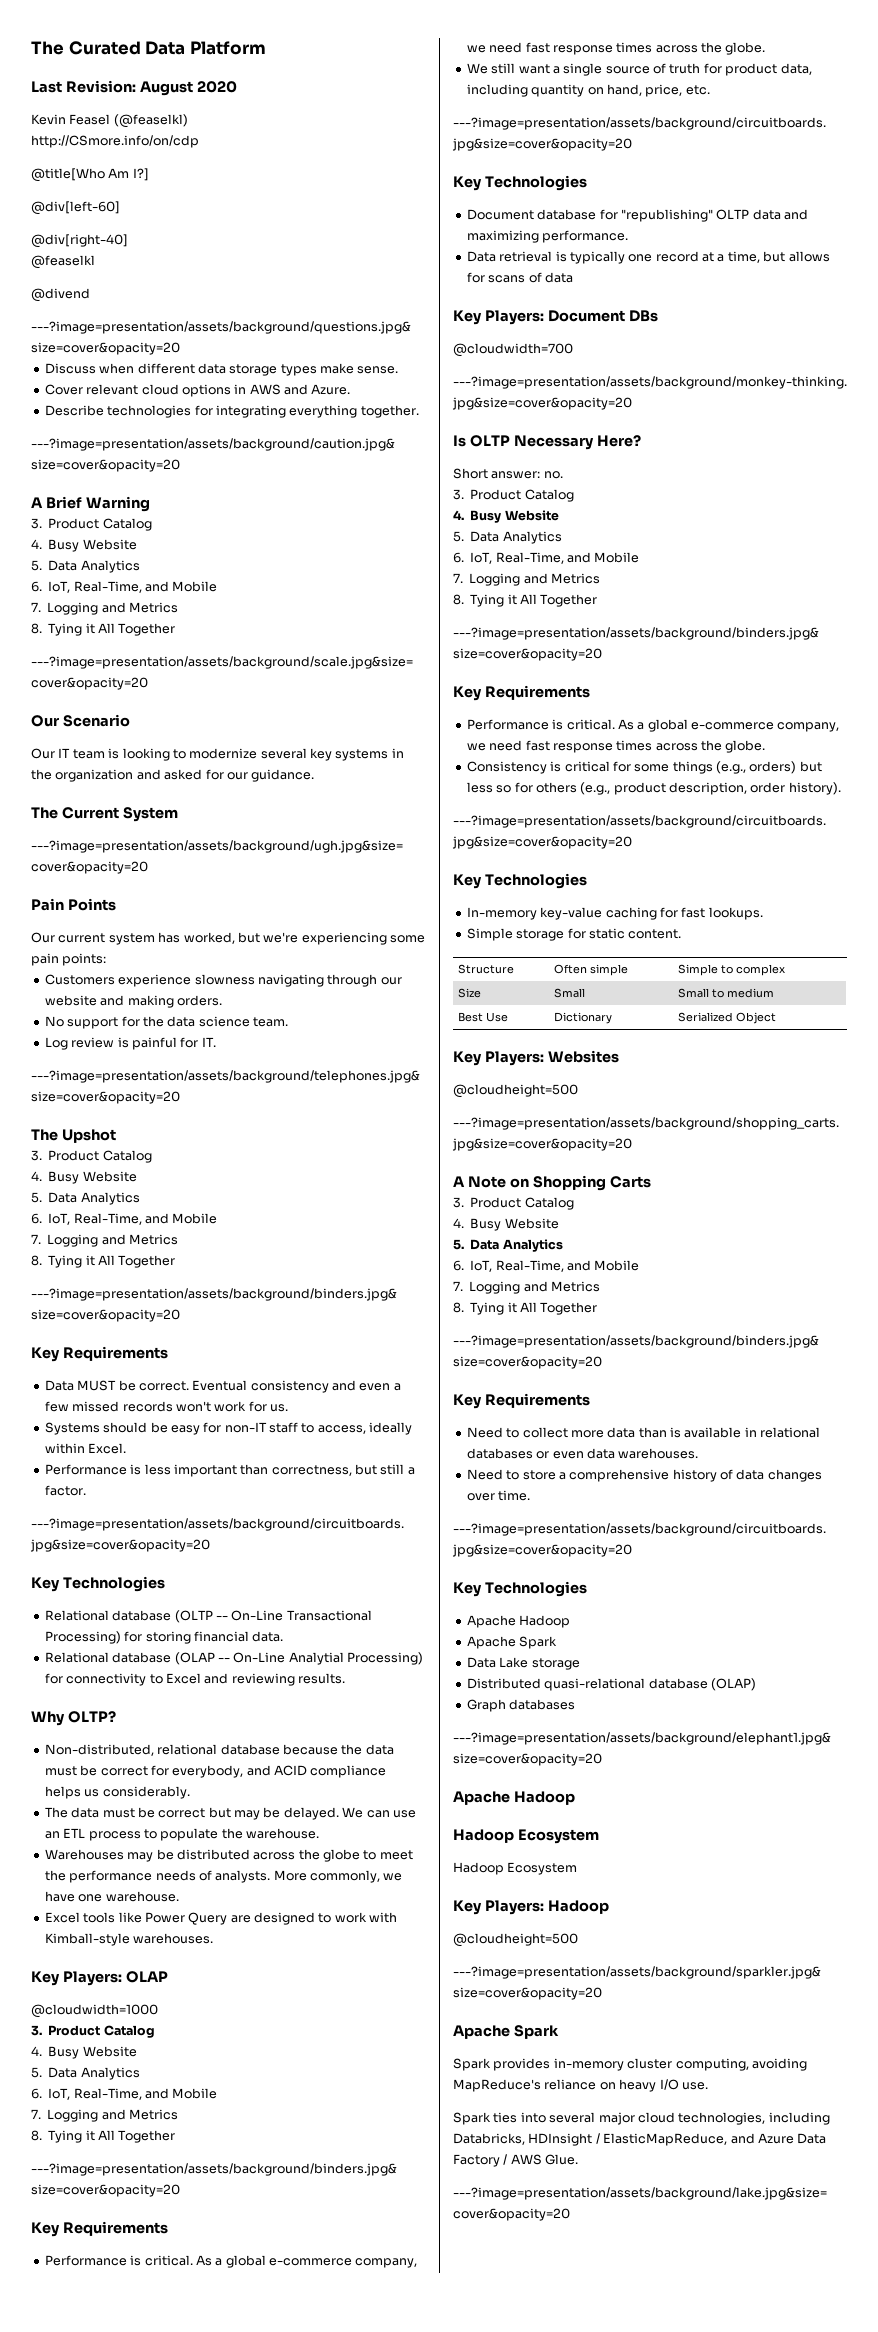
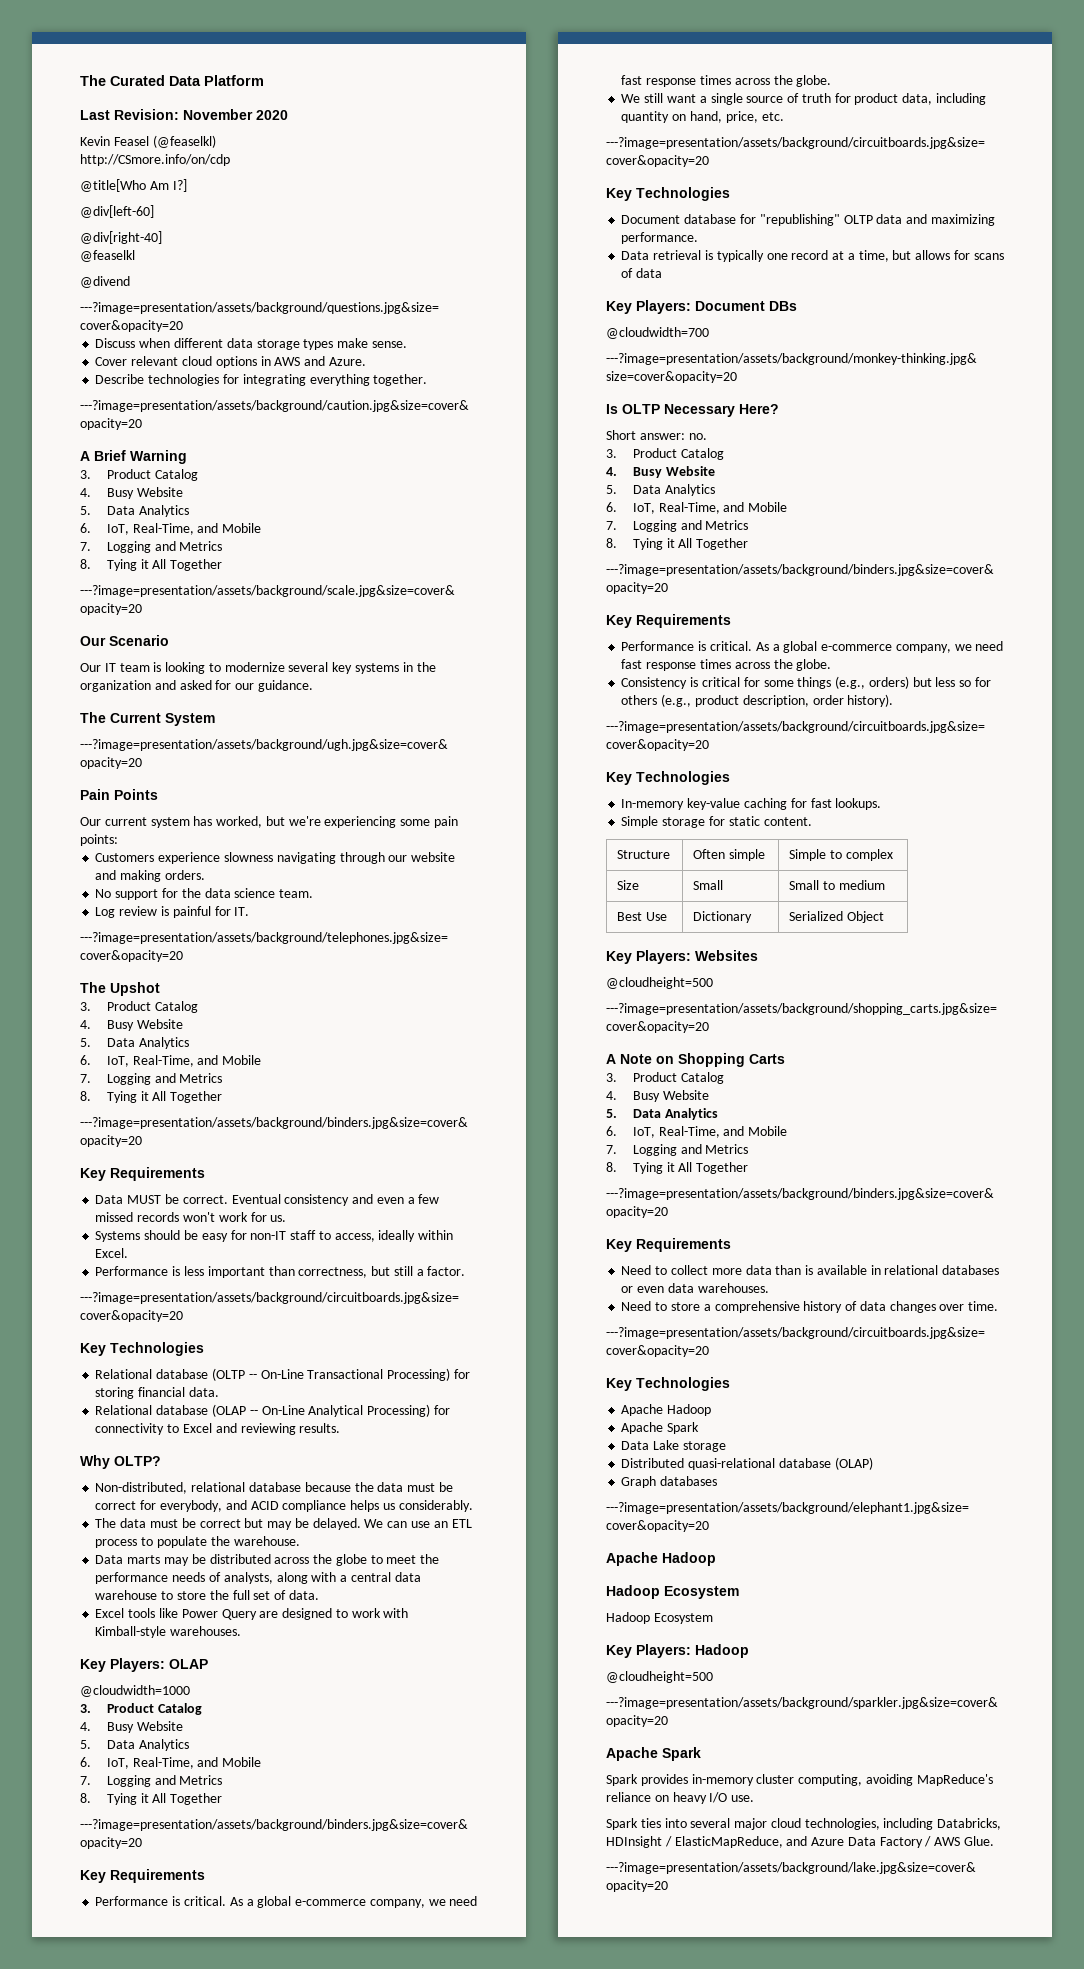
[139,81,193,96] August -> [183,109,253,120] November
[288,1652,344,1665] Analytial -> [308,1405,364,1417] Analytical
[44,1849,124,1860] Warehouses -> [95,1555,161,1564] Data marts
[215,1870,403,1883] [44,1891,179,1902] analysts. More commonly, we have one warehouse. -> [223,1572,421,1584] [95,1590,319,1600] analysts, along with a central data warehouse to store the full set of data.

